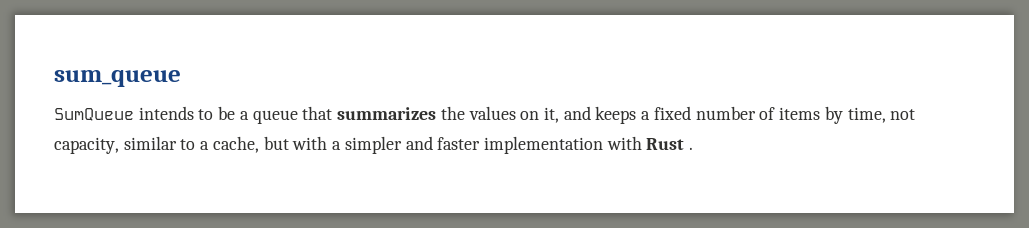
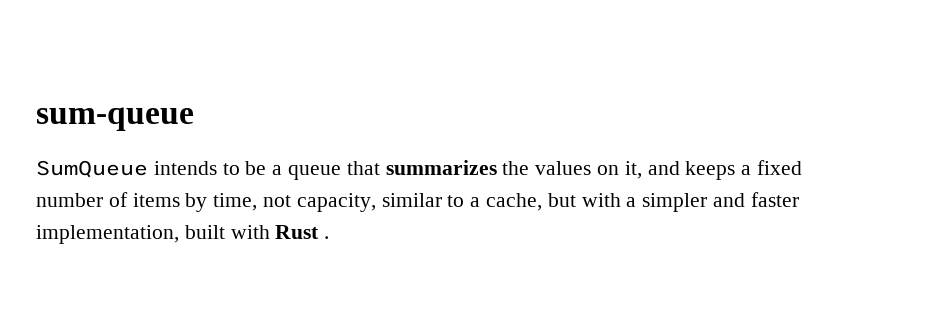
[54,70,181,87] sum_queue -> [36,107,194,131] sum-queue
[483,136,603,154] implementation -> [36,225,225,244] implementation, built

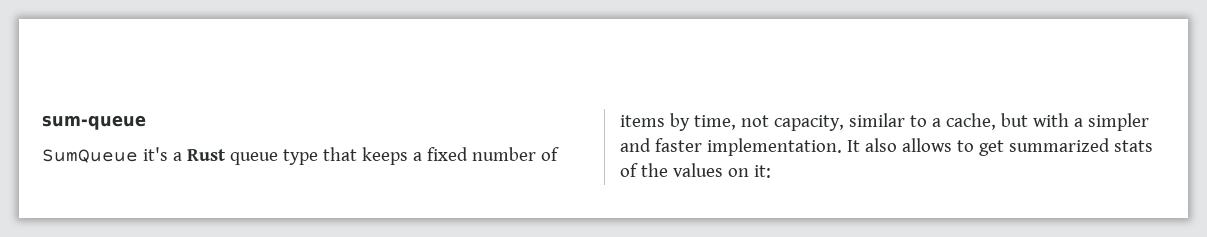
[153,160,680,180] intends to be a queue that summarizes the values on it, and -> [142,147,357,165] it's a Rust queue type that
[36,225,330,244] implementation, built with Rust . -> [706,138,1153,156] [620,163,771,178] implementation. It also allows to get summarized stats of the values on it:

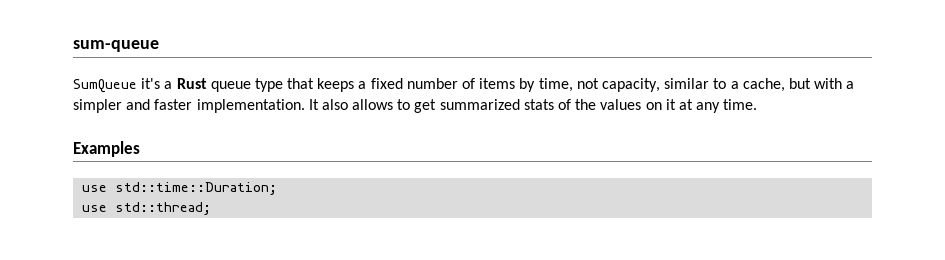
[753,165,771,178] it: -> [665,99,758,113] [73,141,140,157] [82,182,278,195] [82,202,212,215] it at any time. // Examples // use std::time::Duration; // use std::thread;

